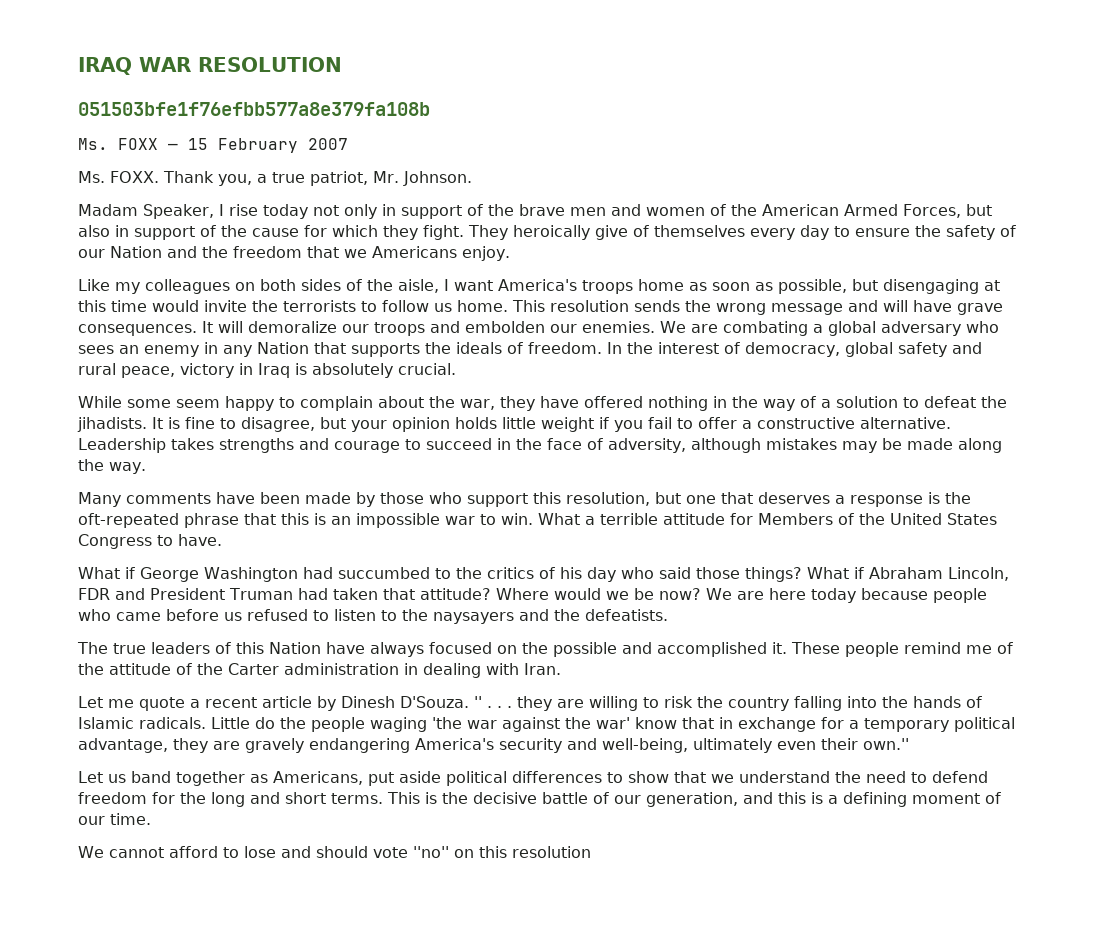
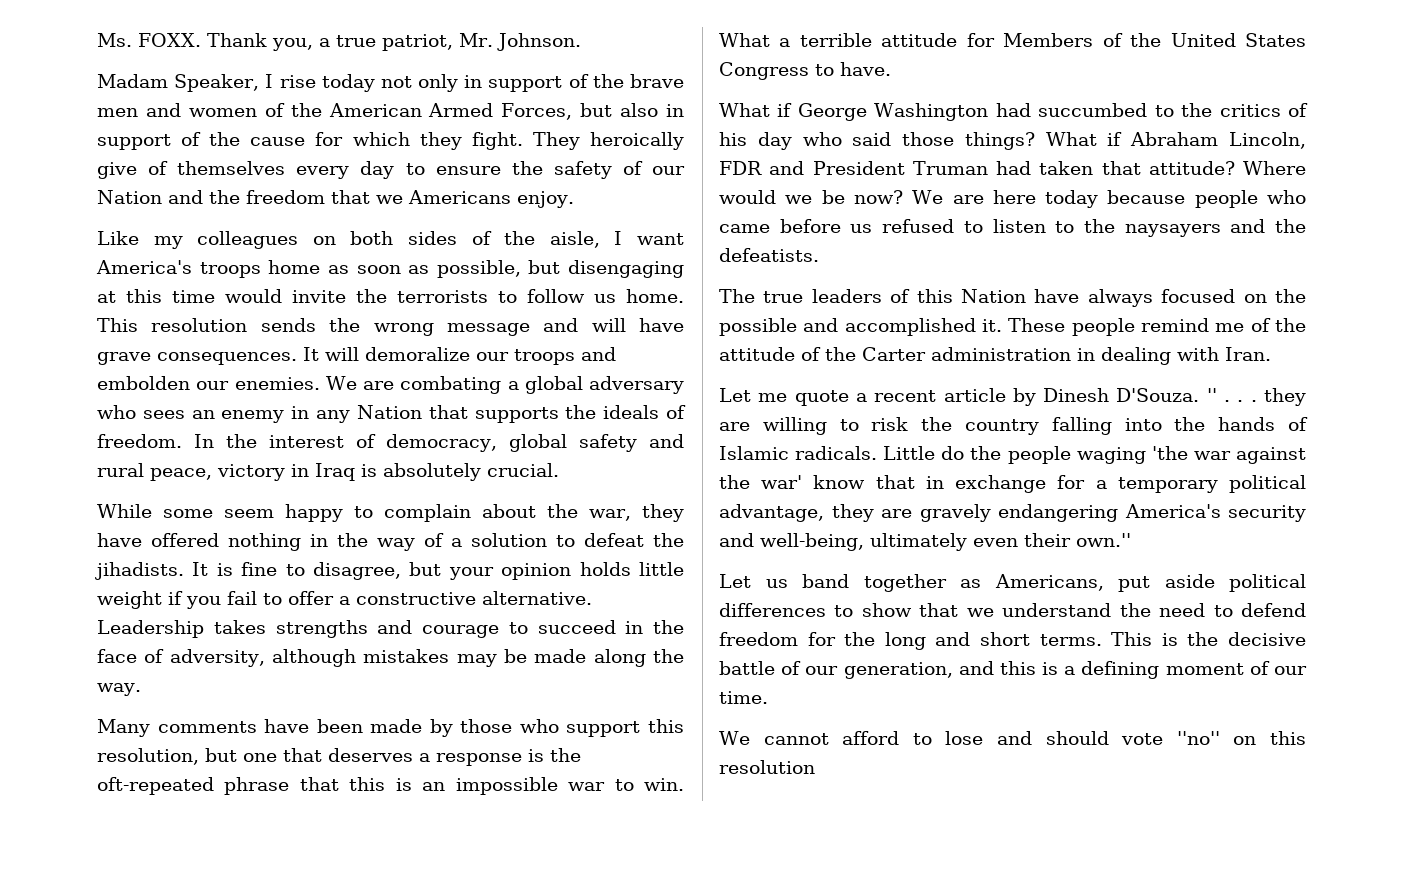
[78,57,342,75] [78,102,430,116] [78,138,348,153] IRAQ WAR RESOLUTION // 051503bfe1f76efbb577a8e379fa108b // Ms. FOXX — 15 February 2007 // -> (97, 40) none

